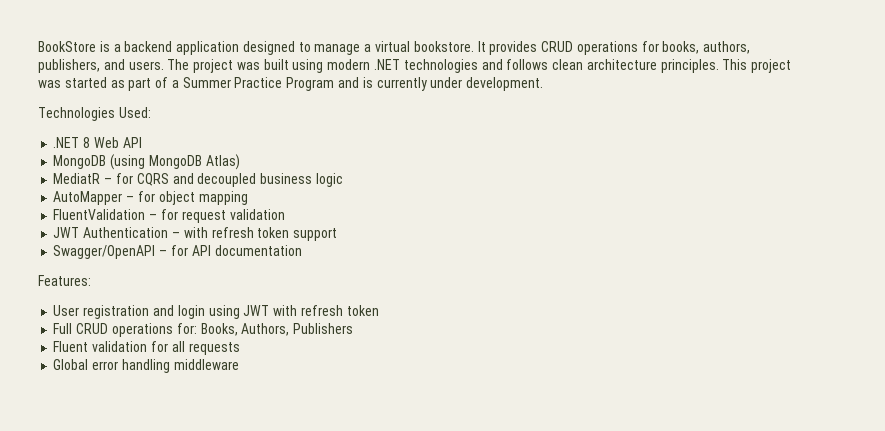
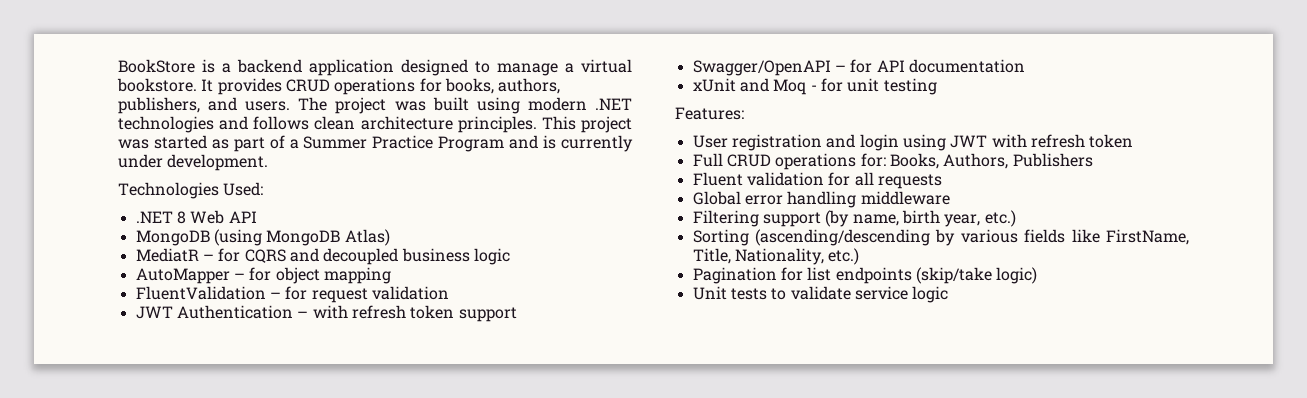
(302, 250) none -> [692,78,937,95] // xUnit and Moq - for unit testing
(239, 364) none -> [692,210,1016,227] [692,229,1189,246] [692,248,860,265] [692,267,1038,284] [692,286,949,303] // Filtering support (by name, birth year, etc.) // Sorting (ascending/descending by various fields like FirstName, Title, Nationality, etc.) // Pagination for list endpoints (skip/take logic) // Unit tests to validate service logic

